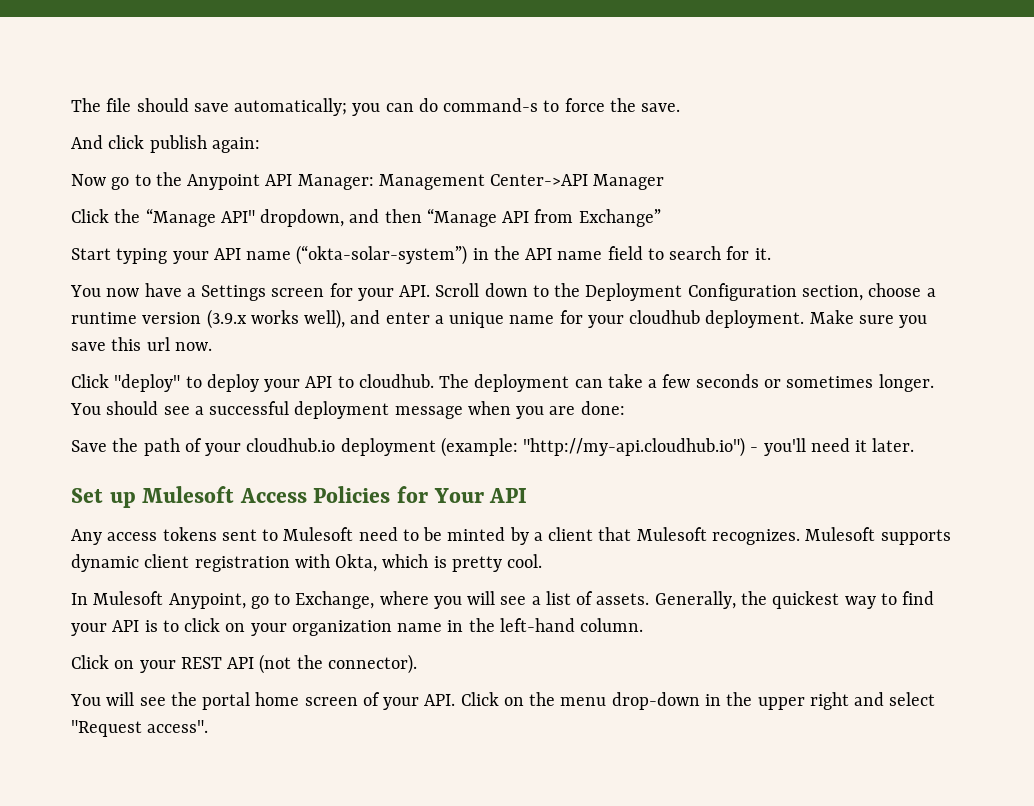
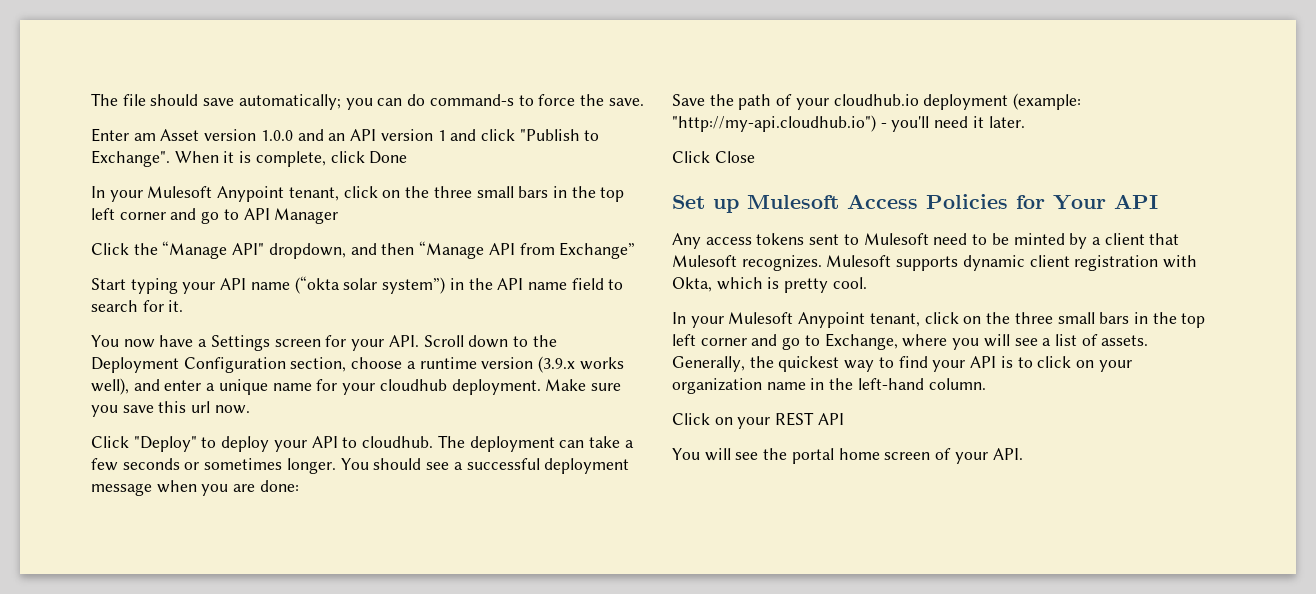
[71,135,260,153] [71,172,589,190] And click publish again: // Now go to the Anypoint API Manager: Management Center->API -> [91,128,600,142] [91,150,408,167] [91,186,625,202] [91,208,270,224] Enter am Asset version 1.0.0 and an API version 1 and click "Publish to Exchange". When it is complete, click Done // In your Mulesoft Anypoint tenant, click on the three small bars in the top left corner and go to API
[296,245,468,265] (“okta-solar-system”) -> [294,276,446,294] (“okta solar system”)
[114,374,181,392] "deploy" -> [133,436,197,452] "Deploy"
(915, 445) none -> [672,151,755,163] // Click Close
[93,591,246,609] Mulesoft Anypoint, -> [690,312,1206,328] [672,334,778,346] your Mulesoft Anypoint tenant, click on the three small bars in the top left corner and
[259,654,417,674] (not the connector). -> (844, 419) none
[460,692,936,710] [71,720,209,737] Click on the menu drop-down in the upper right and select "Request access". -> (1023, 454) none

